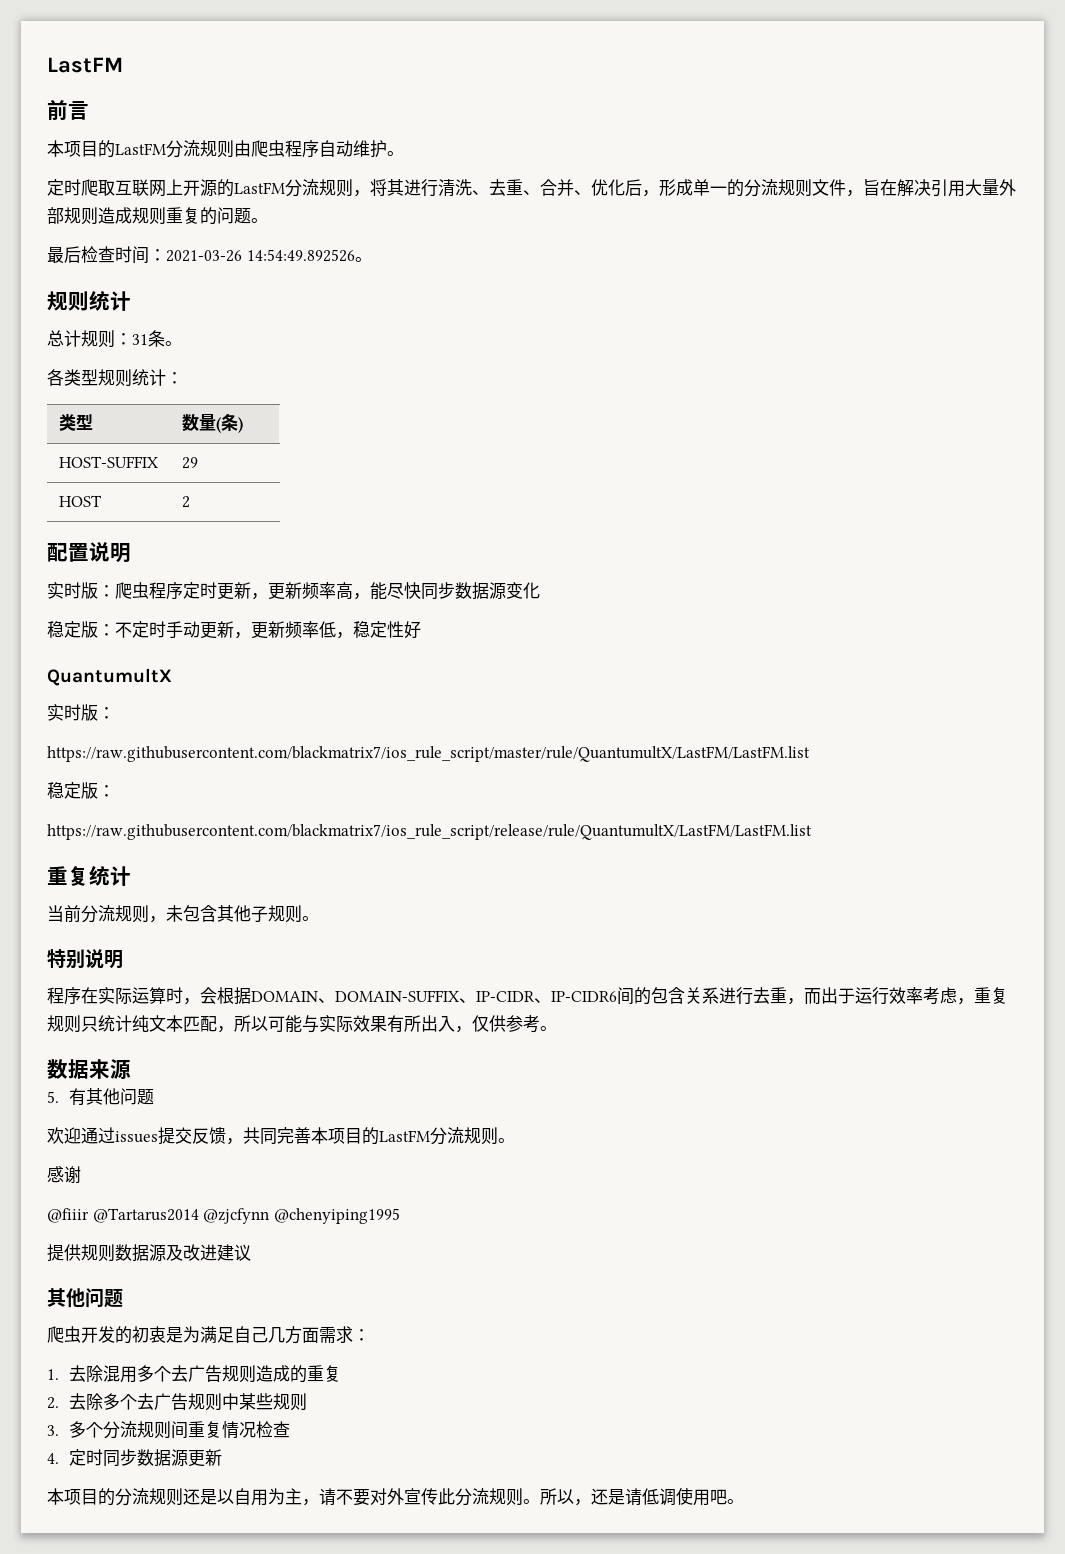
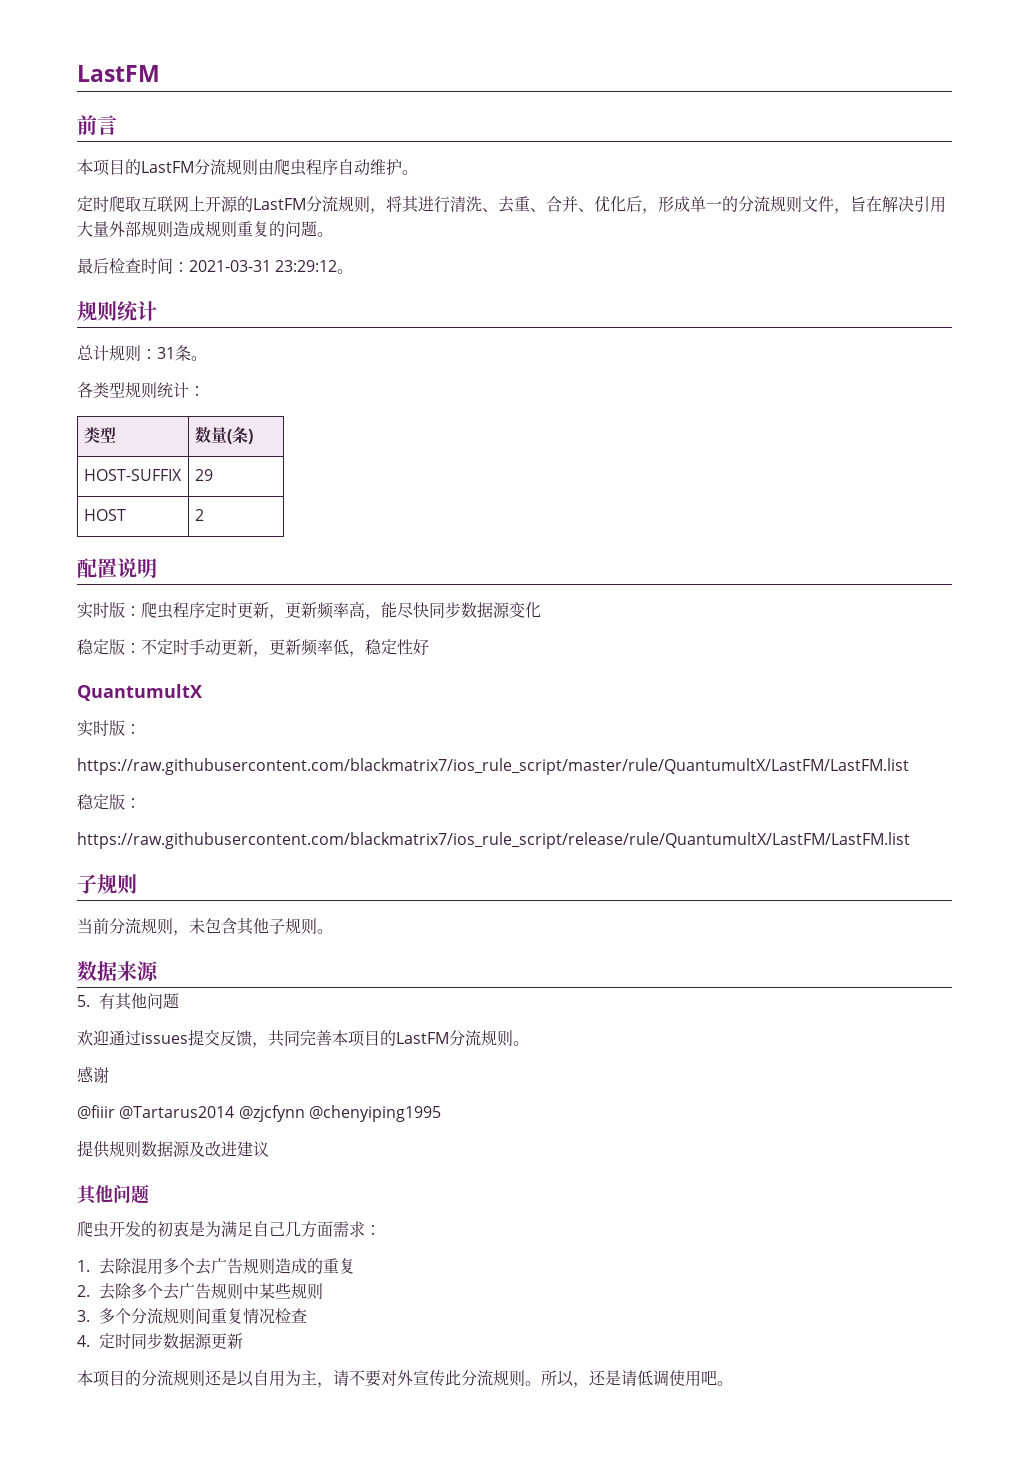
[166,249,355,262] 2021-03-26 14:54:49.892526 -> [189,260,338,272] 2021-03-31 23:29:12
[47,865,131,886] 重复统计 -> [77,874,137,895] 子规则
[47,949,123,969] [47,987,1008,1005] [47,1015,557,1033] // 特别说明 // 程序在实际运算时，会根据DOMAIN、DOMAIN-SUFFIX、IP-CIDR、IP-CIDR6间的包含关系进行去重，而出于运行效率考虑，重复规则只统计纯文本匹配，所以可能与实际效果有所出入，仅供参考。 -> (333, 931) none

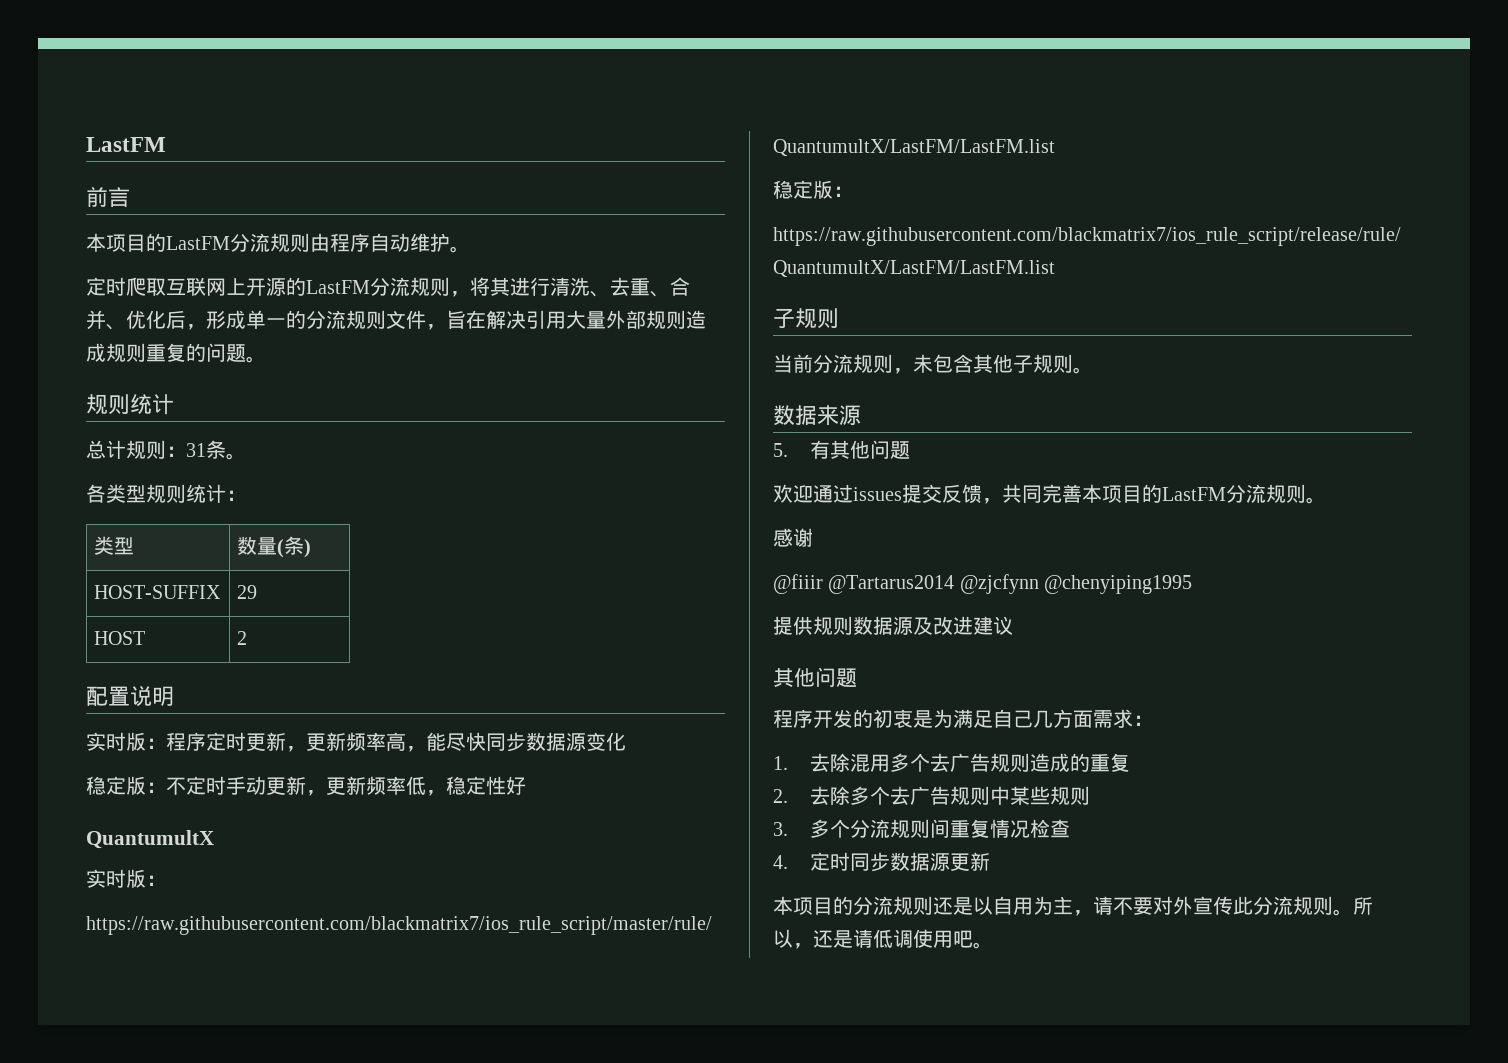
[274,159,306,176] 爬虫 -> (330, 242) none
[77,258,354,274] // 最后检查时间：2021-03-31 23:29:12。 -> (266, 359) none
[141,602,173,619] 爬虫 -> (166, 743) none
[77,1221,109,1238] 爬虫 -> [773,709,813,728] 程序

